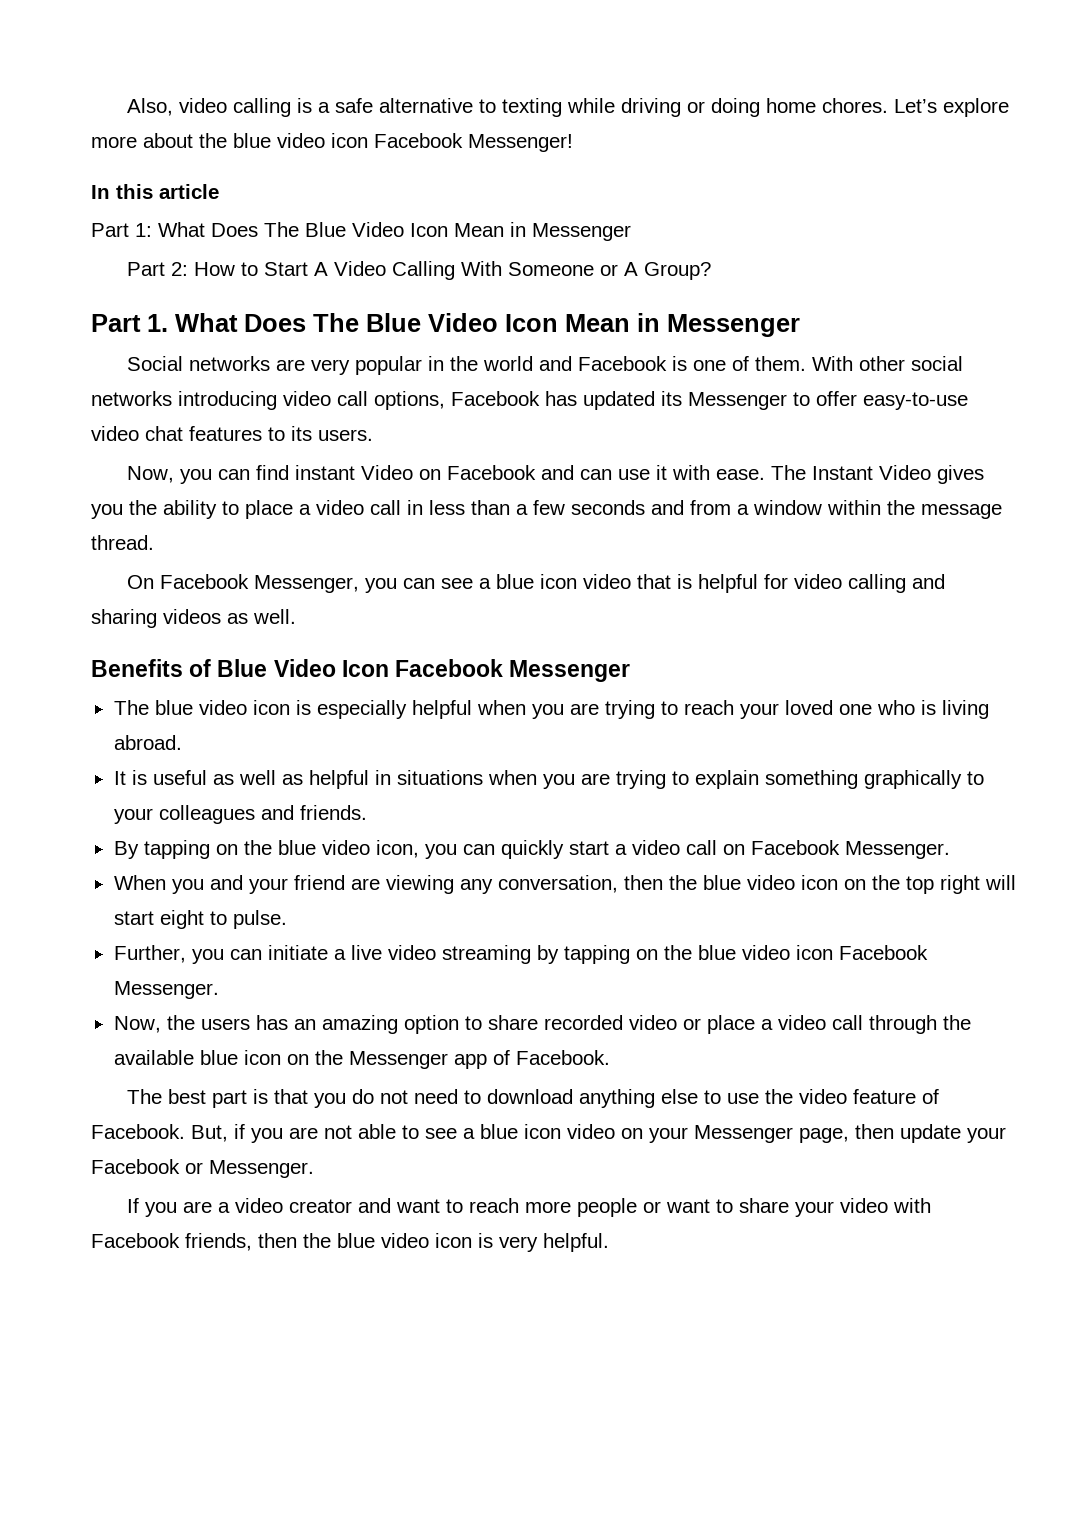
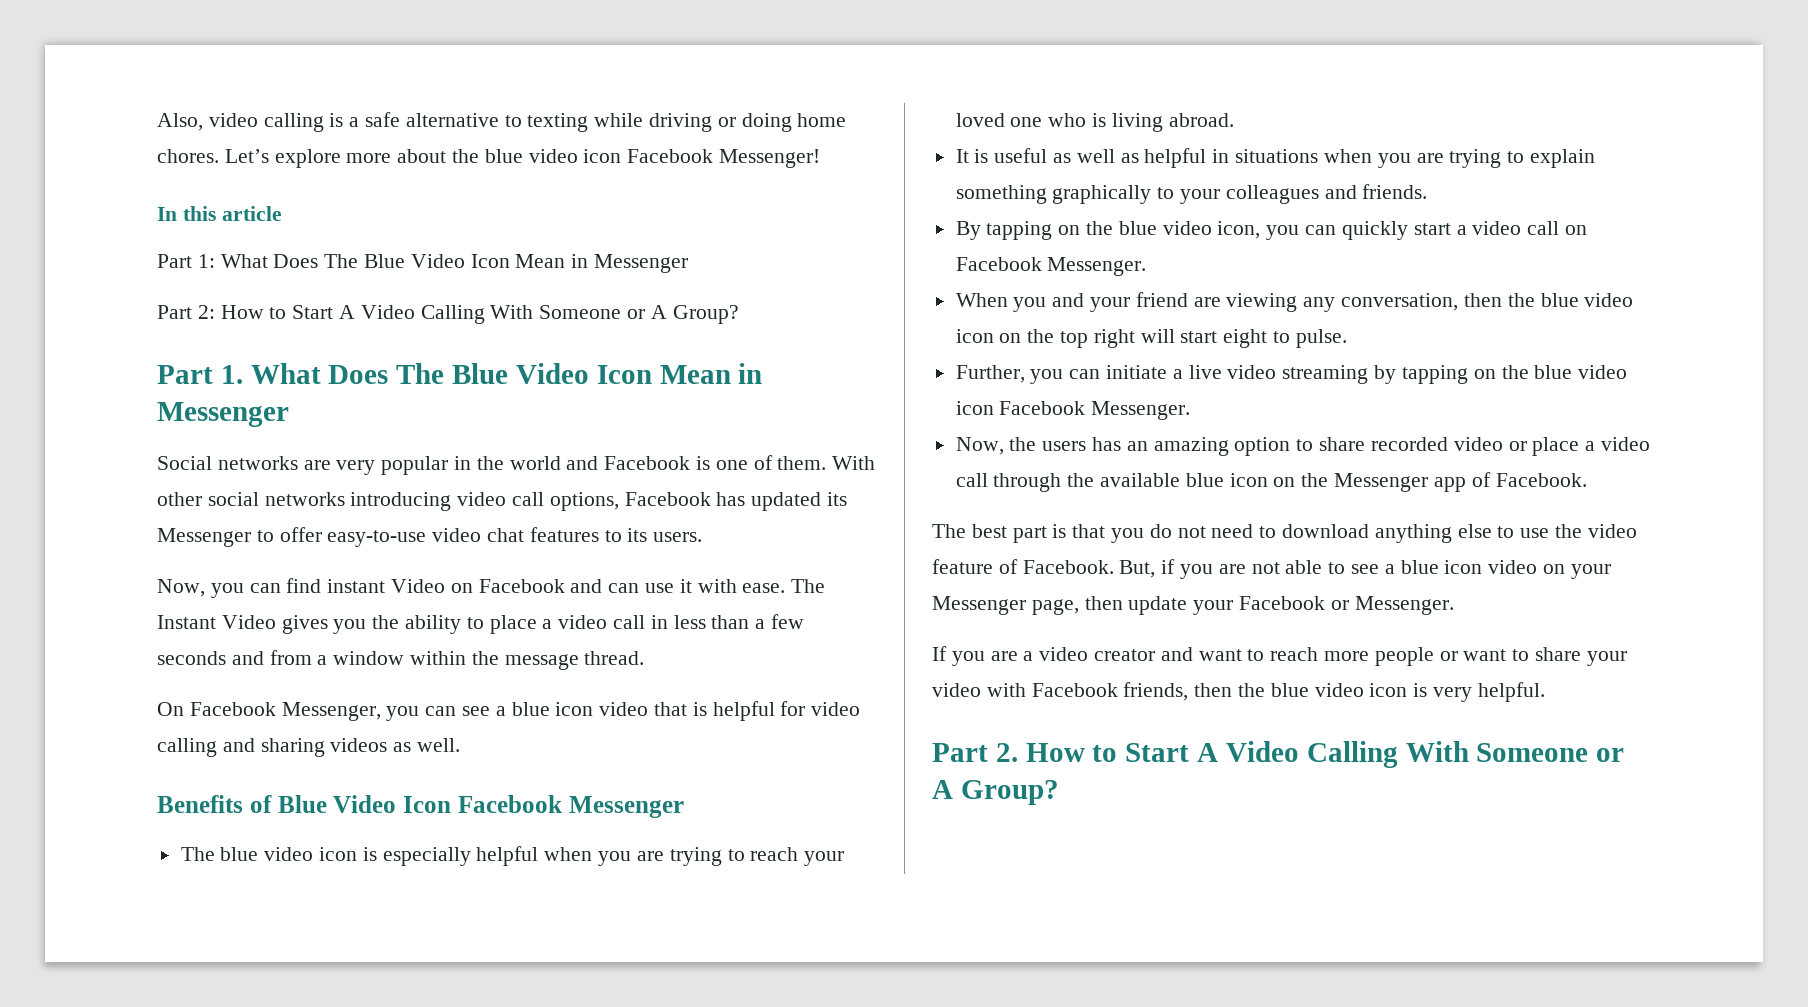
(609, 1242) none -> [932,741,1625,768] [932,780,1059,805] // Part 2. How to Start A Video Calling With Someone or A Group?

